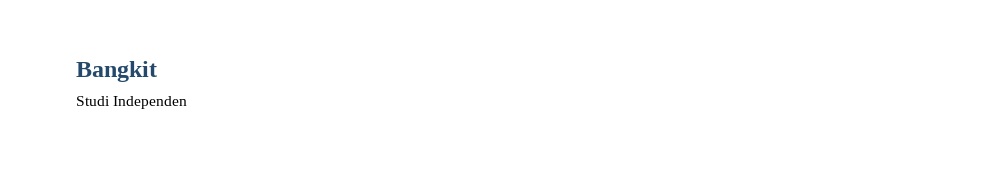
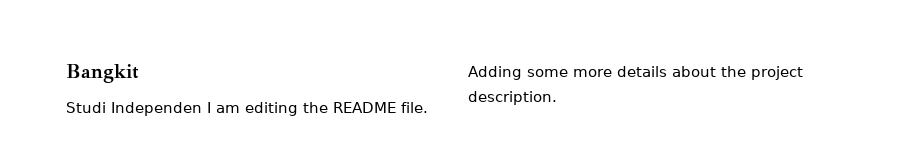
(188, 102) none -> [207,102,428,116] [468,66,803,80] [468,91,557,105] I am editing the README file. Adding some more details about the project description.

